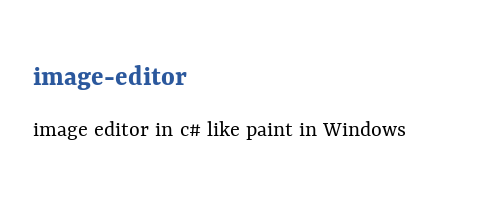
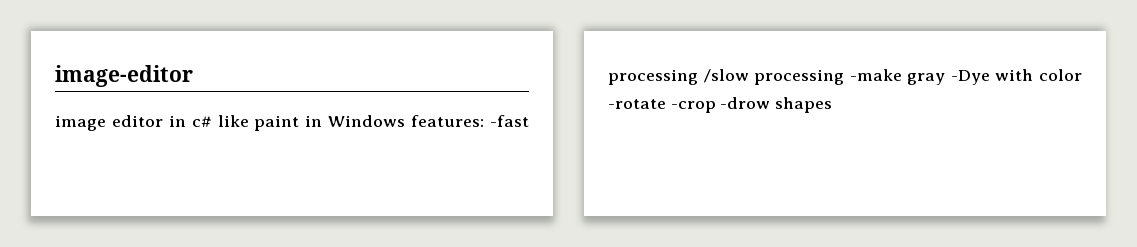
(407, 128) none -> [411,115,529,127] [608,69,1082,85] [608,97,833,113] features: -fast processing /slow processing -make gray -Dye with color -rotate -crop -drow shapes

